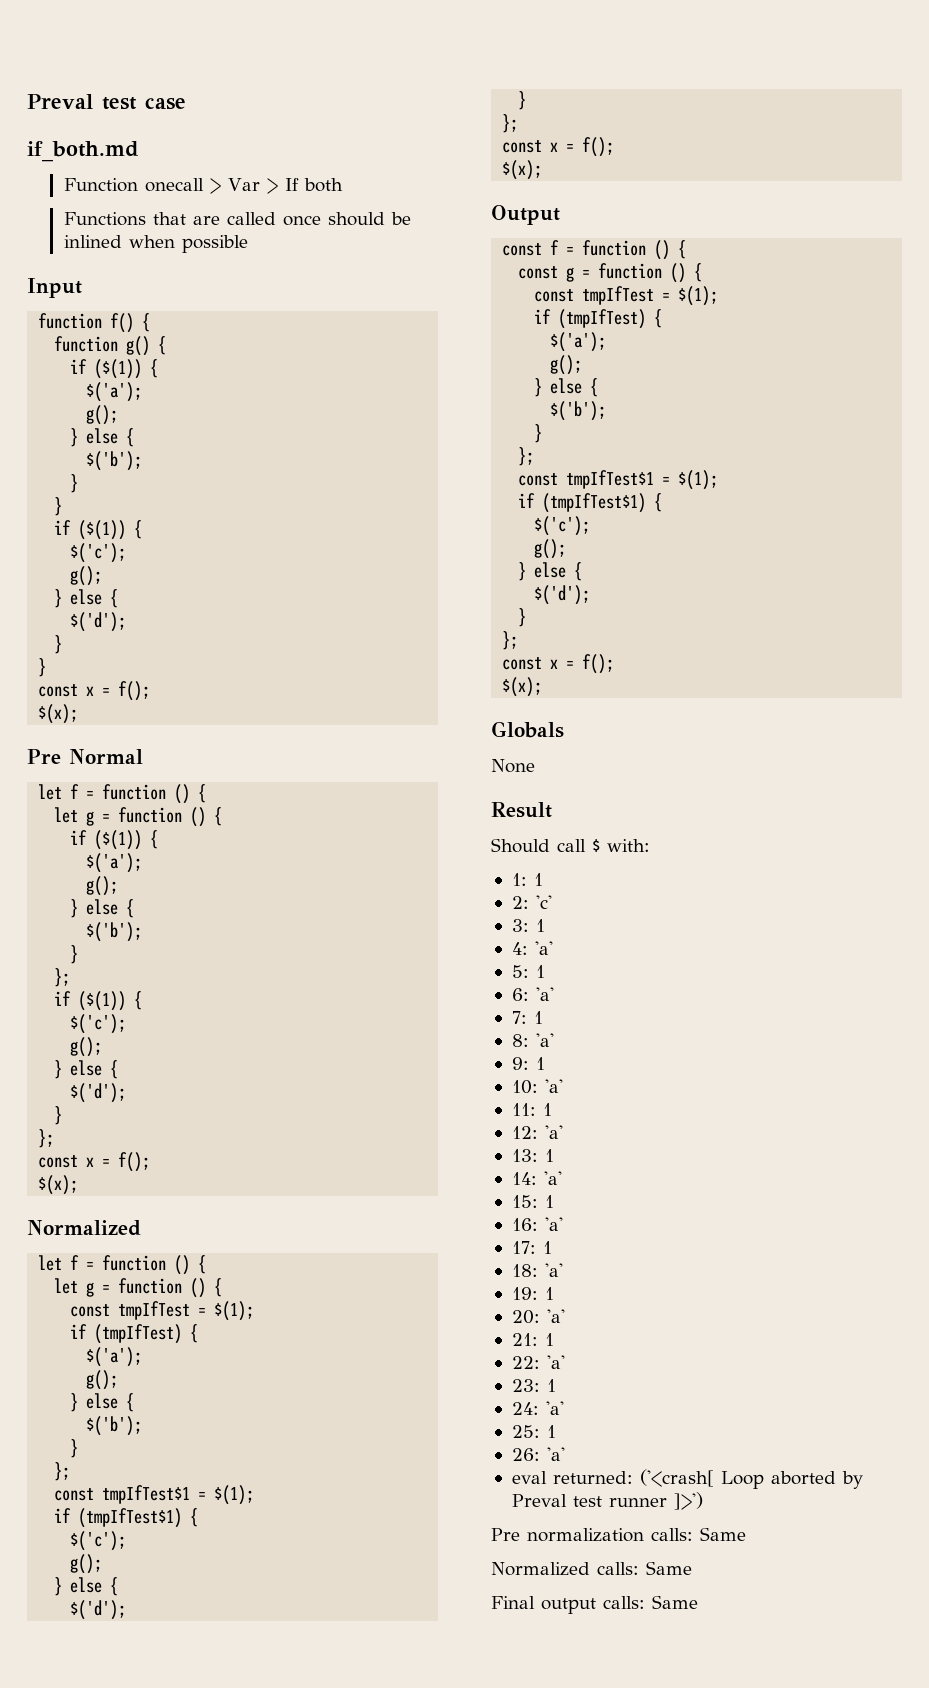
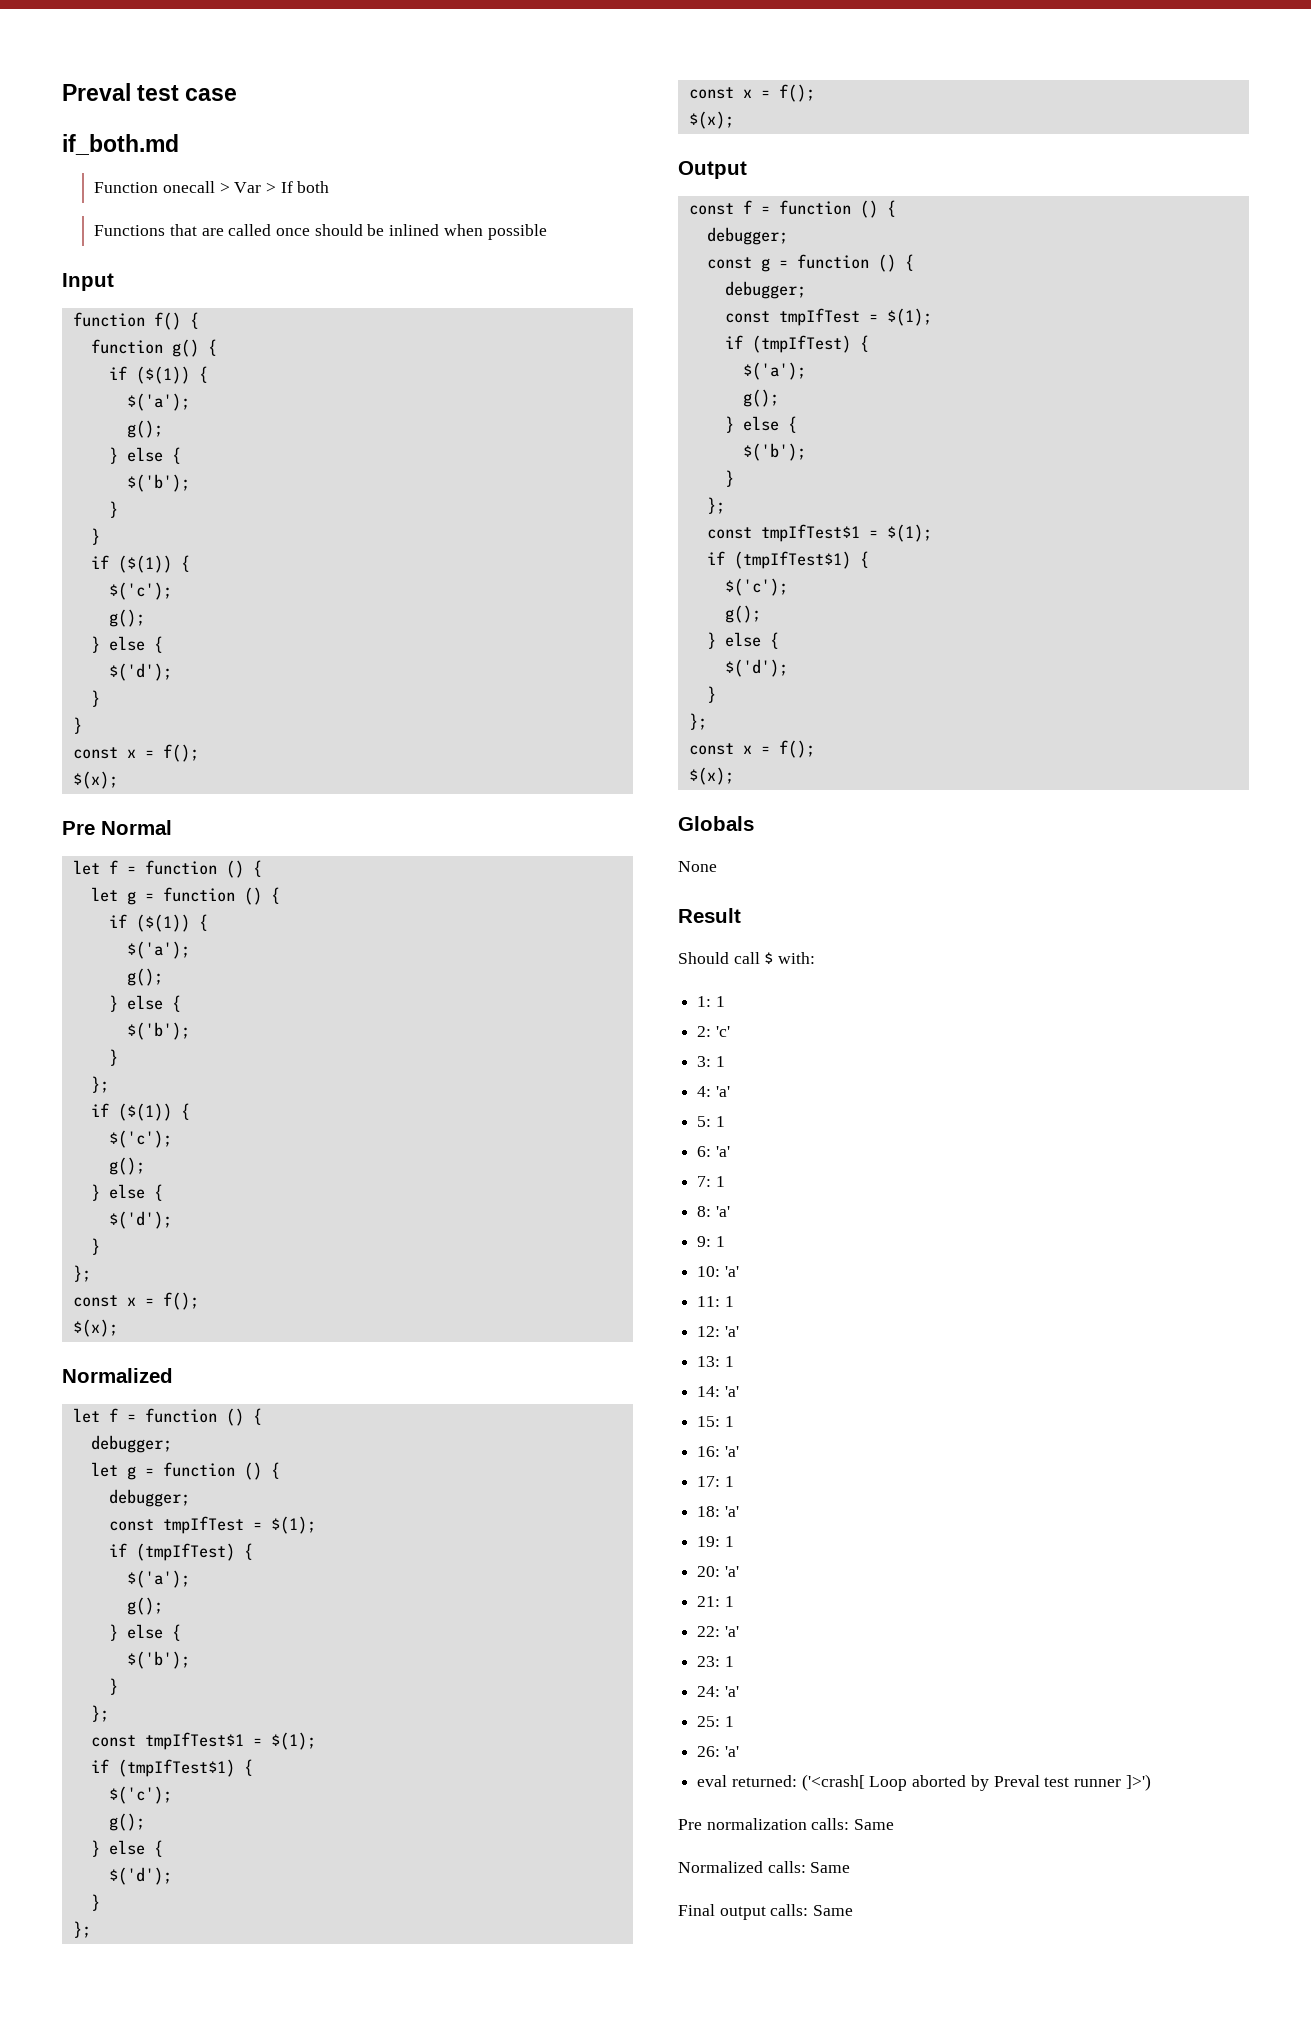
[54,1278,223,1298] // let g = function () { -> [90,1435,172,1453] [90,1462,280,1480] [108,1489,190,1507] // debugger; // let g = function () { // debugger;
(687, 249) none -> [706,227,788,245] // debugger;
(703, 272) none -> [724,281,806,299] // debugger;

